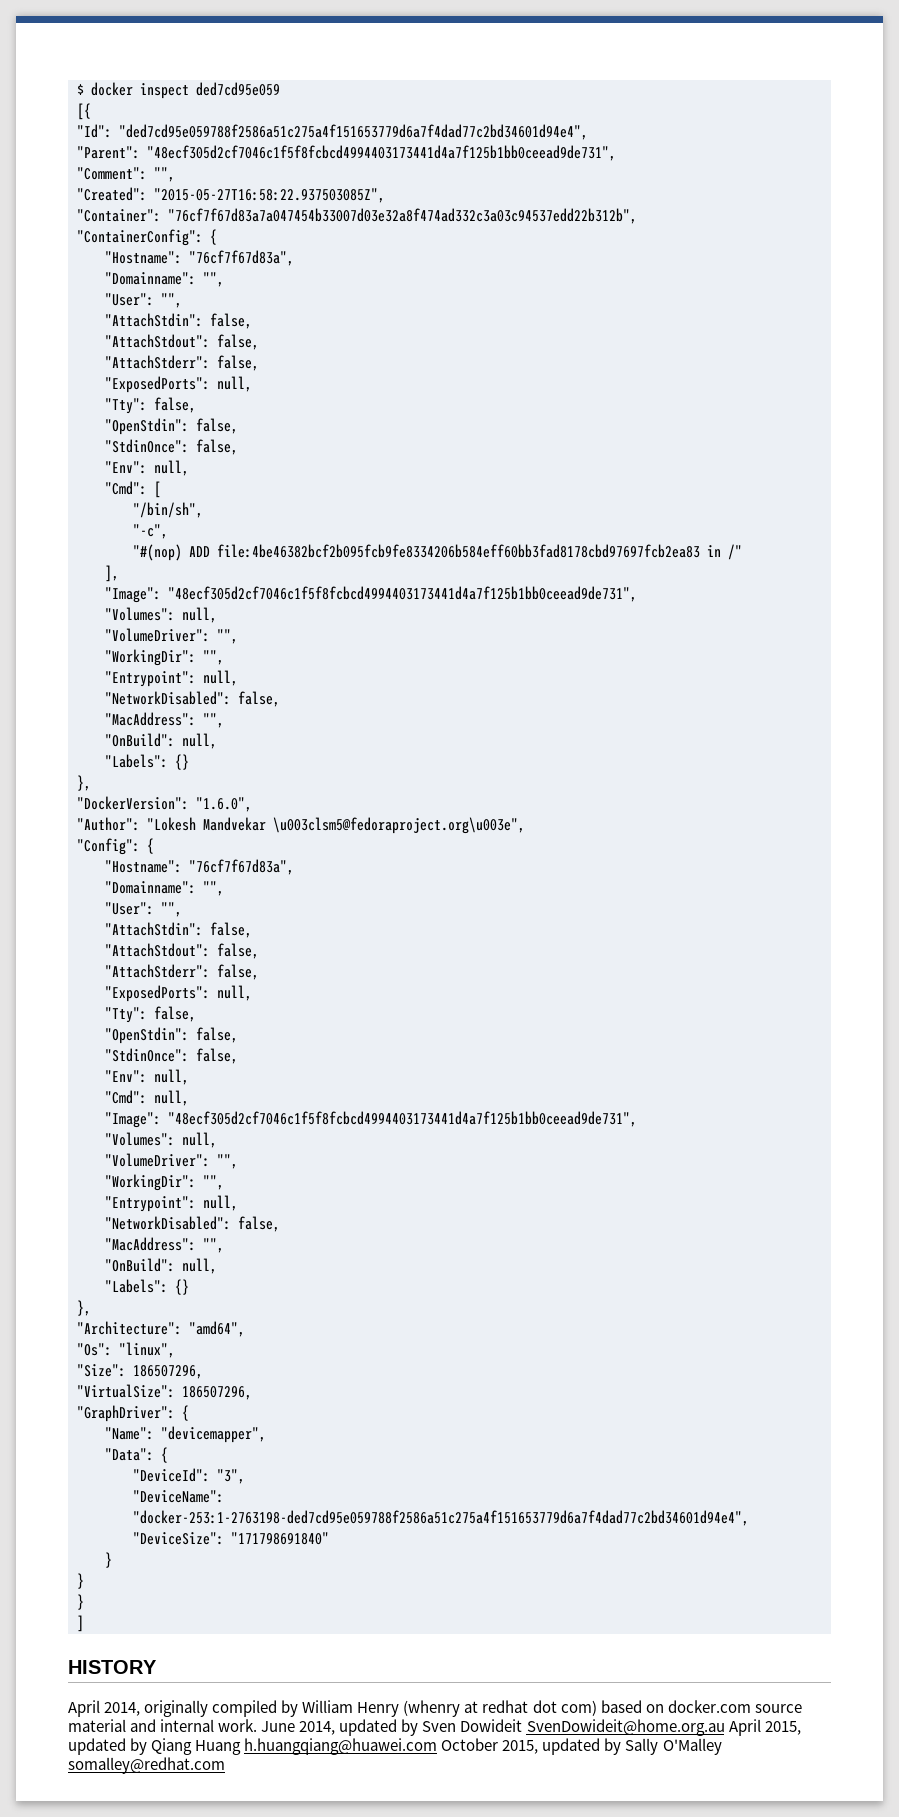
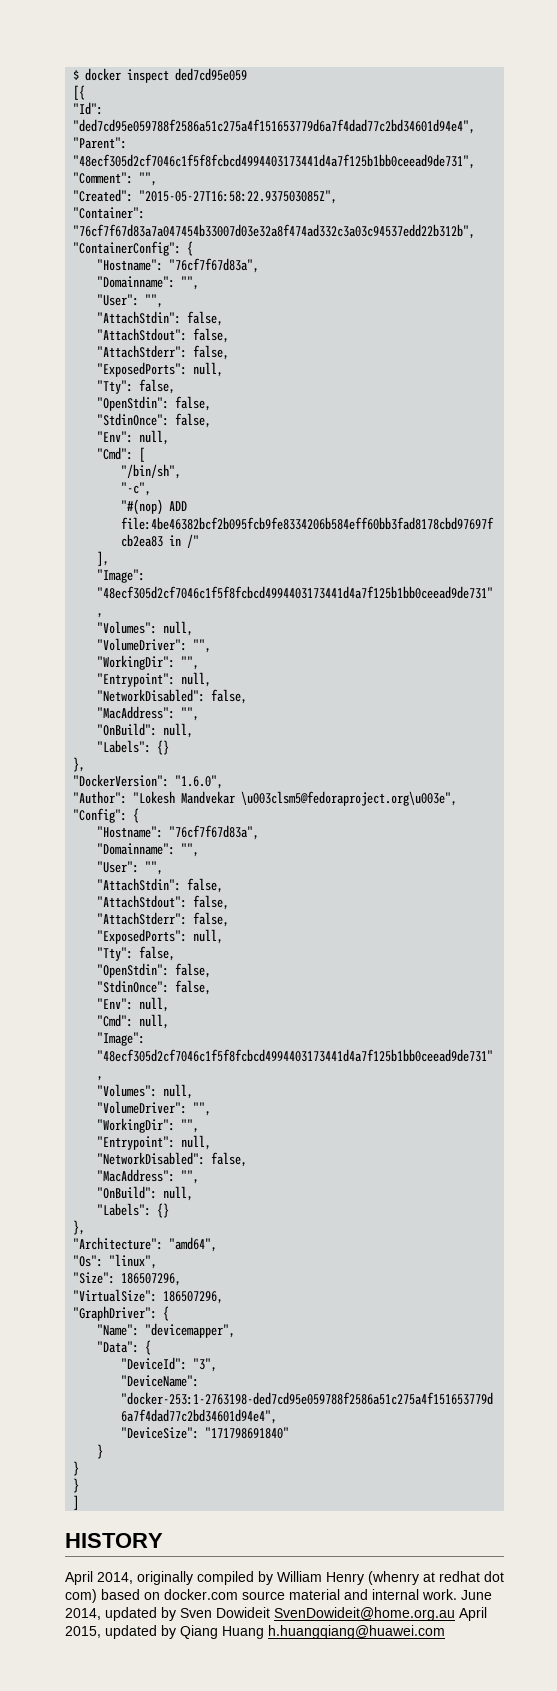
[441,1738,722,1755] [68,1757,225,1774] October 2015, updated by Sally O'Malley somalley@redhat.com -> (445, 1632) none

